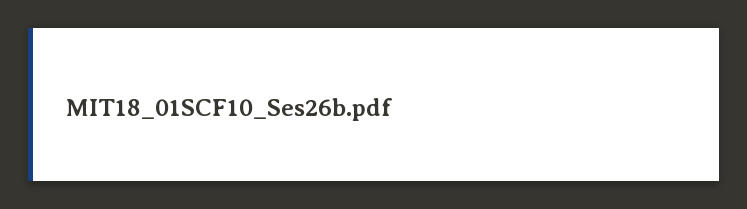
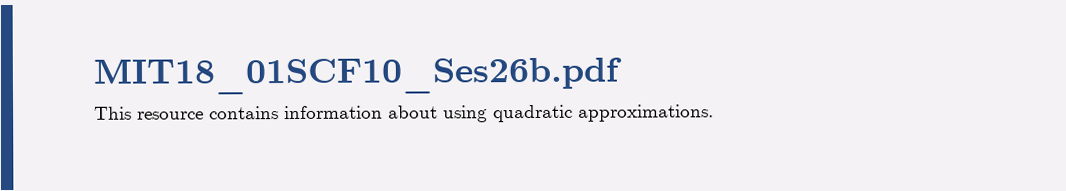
(392, 109) none -> [94,104,714,123] // This resource contains information about using quadratic approximations.

